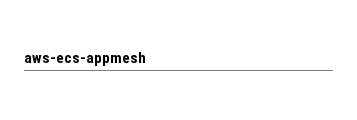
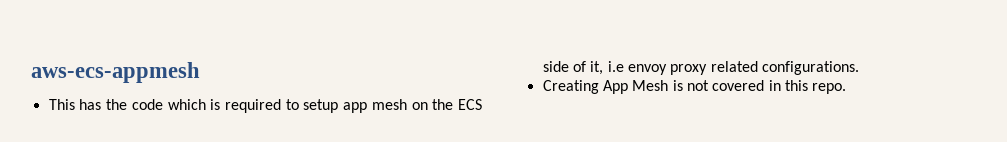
(146, 59) none -> [48,99,482,113] [542,61,859,75] [542,80,847,94] // This has the code which is required to setup app mesh on the ECS side of it, i.e envoy proxy related configurations. // Creating App Mesh is not covered in this repo.

